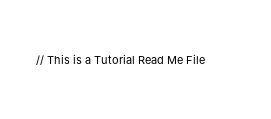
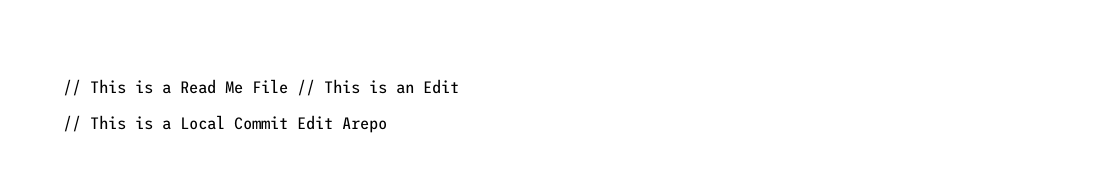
[36,54,135,65] // This is a Tutorial -> [63,79,171,96] // This is a
(205, 59) none -> [297,79,459,96] [63,115,387,133] // This is an Edit // // This is a Local Commit Edit Arepo

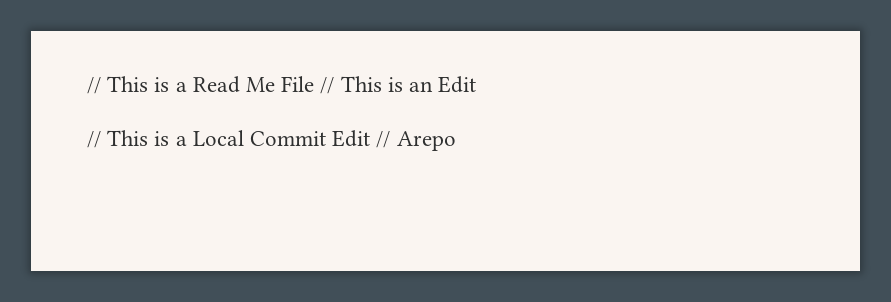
(333, 122) none -> [376,131,391,148] //

